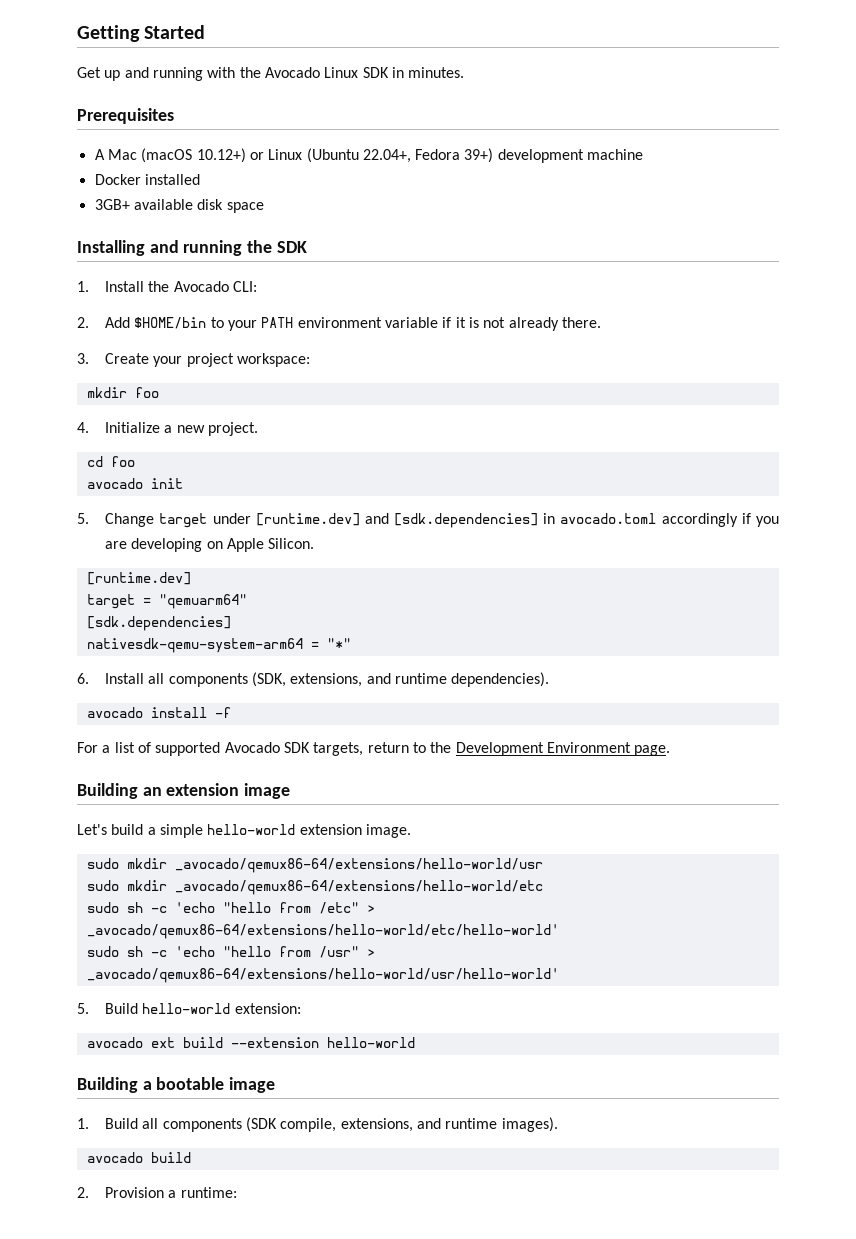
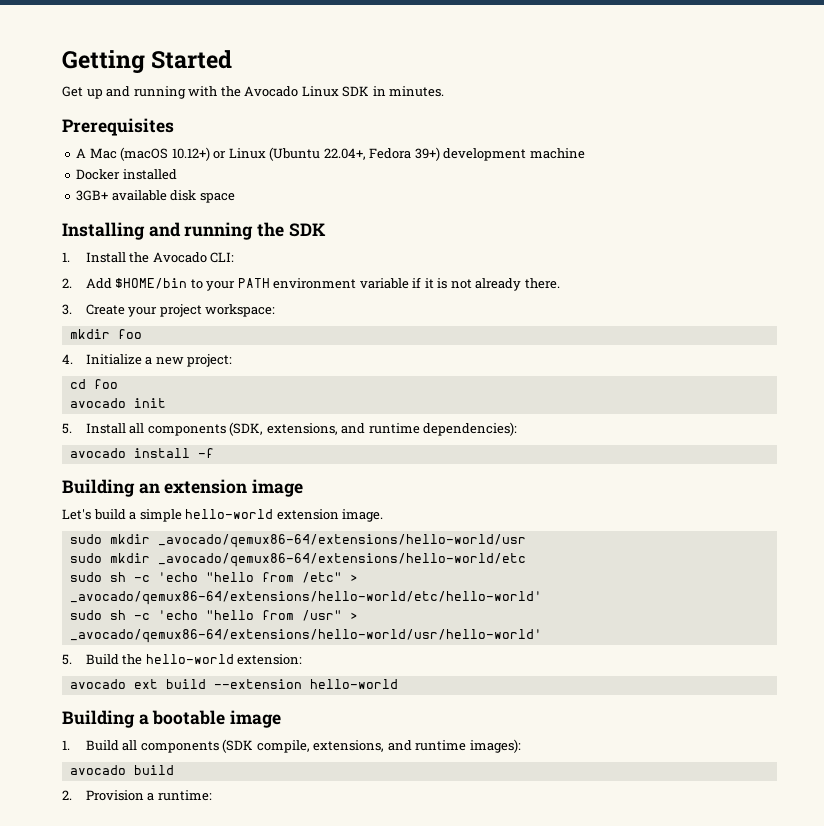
[208,422,259,436] project. -> [187,354,233,367] project:
[105,513,779,528] [105,538,315,552] [86,572,191,585] [86,594,247,609] [86,616,231,631] [86,638,351,653] [77,673,89,684] Change target under [runtime.dev] and [sdk.dependencies] in avocado.toml accordingly if you are developing on Apple Silicon. // [runtime.dev] // target = "qemuarm64" // [sdk.dependencies] // nativesdk-qemu-system-arm64 = "*" // 6. -> (72, 428) none
[451,672,550,687] dependencies). -> [423,422,518,436] dependencies):
[77,742,671,756] // For a list of supported Avocado SDK targets, return to the Development Environment page. -> (214, 453) none
(139, 1008) none -> [122,654,143,665] the
[501,1117,558,1132] images). -> [469,739,521,753] images):

